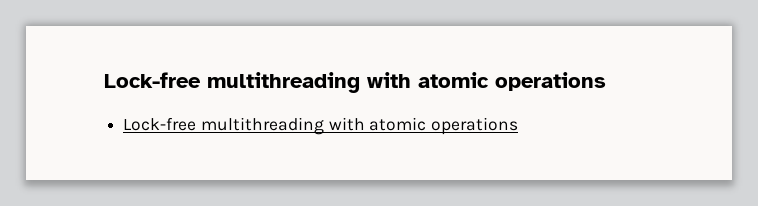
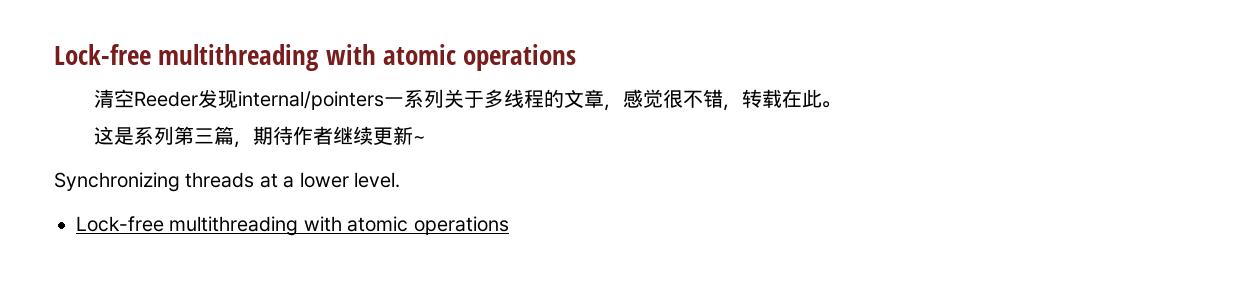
[104,72,606,93] Lock-free multithreading with atomic operations -> [54,44,577,71] [93,89,841,111] [93,126,426,148] [54,172,400,192] Lock-free multithreading with atomic operations // 清空Reeder发现internal/pointers一系列关于多线程的文章，感觉很不错，转载在此。 // 这是系列第三篇，期待作者继续更新~ // Synchronizing threads at a lower level.

